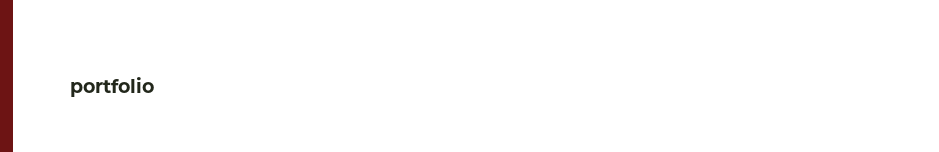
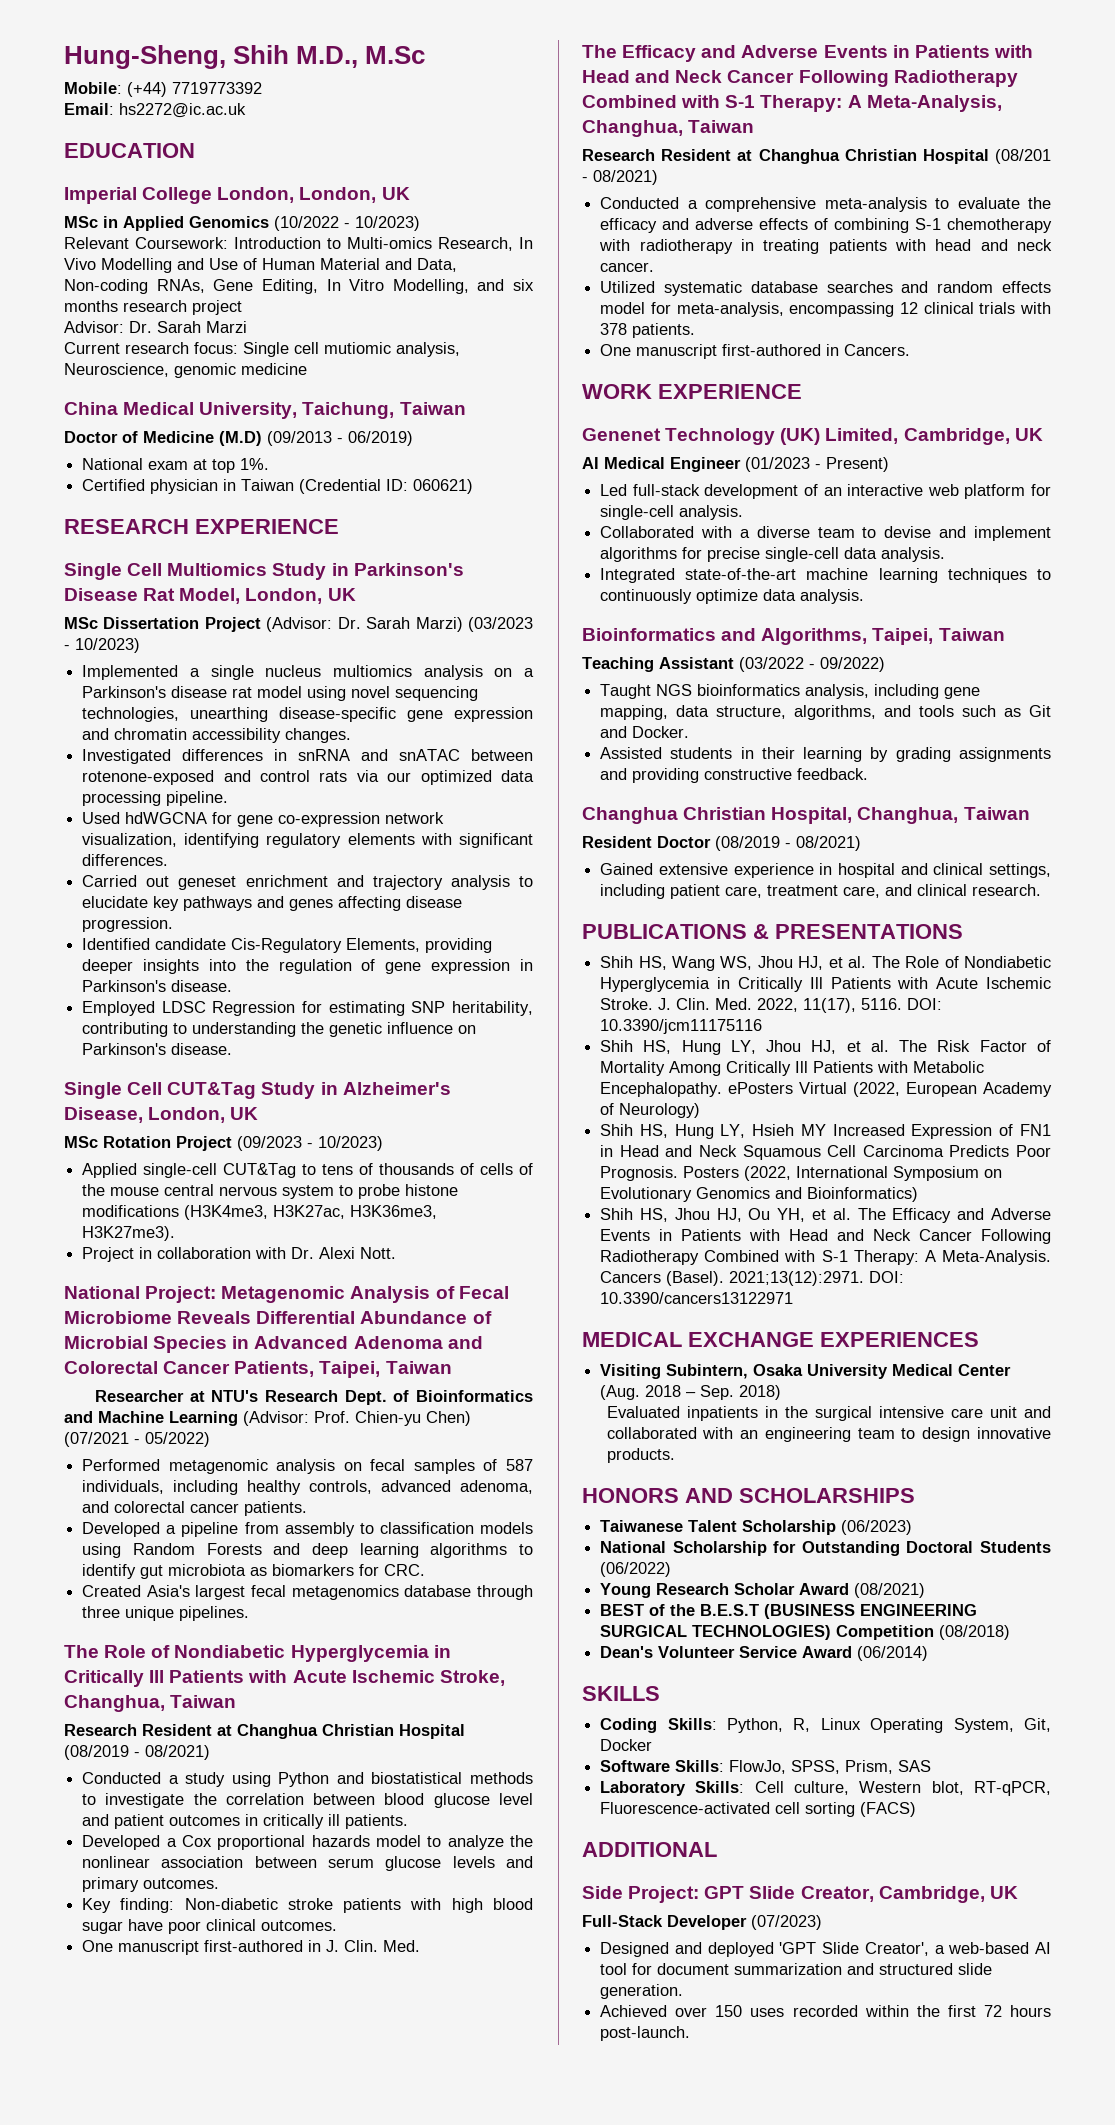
[70,77,154,97] portfolio -> [64,45,426,69] [64,82,262,97] [64,103,246,118] [64,143,195,158] [64,187,410,204] [64,216,420,231] [64,237,533,251] [64,258,457,273] [64,279,534,294] [64,300,242,315] [64,321,247,333] [64,342,460,357] [64,363,307,378] [64,402,466,419] [64,431,413,446] [82,458,270,473] [82,479,474,494] [64,519,339,534] [64,563,464,580] [64,588,356,604] [64,617,533,632] [64,638,140,653] [82,665,534,680] [82,686,479,701] [82,707,533,722] [82,728,352,743] [82,749,533,764] [82,770,534,785] [82,791,229,806] [82,812,445,827] [82,833,533,848] [82,854,169,866] [82,875,533,890] [82,896,463,911] [82,917,174,932] [82,938,493,953] [82,959,533,974] [82,980,233,992] [82,1001,533,1016] [82,1022,477,1037] [82,1043,233,1055] [64,1082,451,1099] [64,1107,259,1123] [64,1136,383,1151] [82,1163,534,1178] [82,1184,459,1199] [82,1205,438,1220] [82,1226,176,1241] [82,1247,397,1262] [64,1286,509,1303] [64,1311,492,1324] [64,1336,483,1353] [64,1361,452,1378] [94,1390,533,1405] [64,1411,471,1426] [64,1432,210,1447] [82,1459,533,1474] [82,1480,533,1495] [82,1501,308,1516] [82,1522,533,1537] [82,1543,533,1558] [82,1564,426,1579] [82,1585,533,1600] [82,1606,250,1621] [64,1645,451,1662] [64,1670,505,1687] [64,1695,237,1712] [64,1724,465,1739] [64,1745,210,1760] [82,1772,533,1787] [82,1793,533,1808] [82,1814,409,1829] [82,1835,533,1850] [82,1856,533,1871] [82,1877,220,1892] [82,1898,534,1913] [82,1919,338,1934] [82,1940,421,1955] [582,45,1033,62] [582,70,1018,87] [582,95,1002,112] [582,120,755,137] [582,149,1051,164] [582,170,658,185] [600,197,1051,212] [600,218,1052,233] [599,239,1052,254] [600,262,655,272] [600,281,1051,296] [600,302,1051,317] [600,323,696,338] [600,344,911,359] [582,384,802,399] [582,428,1043,445] [582,457,889,472] [600,484,1051,499] [600,505,744,520] [600,526,1051,541] [600,547,946,562] [600,568,1051,583] [600,589,865,604] [582,628,1005,645] [582,657,885,672] [600,684,981,699] [600,705,1051,720] [600,726,690,738] [600,747,1051,762] [600,768,869,783] [582,807,1030,824] [582,836,861,851] [600,863,1051,878] [600,884,1042,899] [582,924,963,939] [600,956,1051,971] [600,977,1051,992] [600,998,943,1013] [600,1019,763,1034] [600,1040,1051,1055] [600,1061,985,1076] [600,1082,1052,1097] [600,1103,701,1118] [600,1124,1051,1139] [600,1145,1051,1160] [600,1166,1003,1181] [600,1187,919,1202] [600,1208,1051,1223] [600,1229,1051,1244] [600,1250,1051,1265] [600,1271,905,1286] [600,1292,794,1304] [582,1332,979,1347] [600,1364,1012,1379] [600,1385,782,1400] [606,1406,1051,1421] [606,1427,1051,1442] [606,1448,675,1463] [582,1488,915,1503] [600,1520,913,1535] [600,1541,1051,1556] [600,1562,672,1577] [600,1583,926,1598] [600,1604,978,1619] [600,1625,1011,1640] [600,1646,929,1661] [582,1686,660,1701] [600,1718,1051,1733] [600,1739,653,1751] [600,1760,932,1774] [600,1781,1051,1796] [600,1802,917,1817] [582,1842,717,1857] [582,1886,1018,1903] [582,1915,822,1930] [600,1942,1051,1957] [600,1963,993,1975] [600,1984,684,1999] [600,2005,1051,2017] [600,2026,691,2041] Hung-Sheng, Shih M.D., M.Sc // Mobile: (+44) 7719773392 // Email: hs2272@ic.ac.uk // EDUCATION // Imperial College London, London, UK // MSc in Applied Genomics (10/2022 - 10/2023) // Relevant Coursework: Introduction to Multi-omics Research, In Vivo Modelling and Use of Human Material and Data, Non-coding RNAs, Gene Editing, In Vitro Modelling, and six months research project // Advisor: Dr. Sarah Marzi // Current research focus: Single cell mutiomic analysis, Neuroscience, genomic medicine // China Medical University, Taichung, Taiwan // Doctor of Medicine (M.D) (09/2013 - 06/2019) // National exam at top 1%. // Certified physician in Taiwan (Credential ID: 060621) // RESEARCH EXPERIENCE // Single Cell Multiomics Study in Parkinson's Disease Rat Model, London, UK // MSc Dissertation Project (Advisor: Dr. Sarah Marzi) (03/2023 - 10/2023) // Implemented a single nucleus multiomics analysis on a Parkinson's disease rat model using novel sequencing technologies, unearthing disease-specific gene expression and chromatin accessibility changes. // Investigated differences in snRNA and snATAC between rotenone-exposed and control rats via our optimized data processing pipeline. // Used hdWGCNA for gene co-expression network visualization, identifying regulatory elements with significant differences. // Carried out geneset enrichment and trajectory analysis to elucidate key pathways and genes affecting disease progression. // Identified candidate Cis-Regulatory Elements, providing deeper insights into the regulation of gene expression in Parkinson's disease. // Employed LDSC Regression for estimating SNP heritability, contributing to understanding the genetic influence on Parkinson's disease. // Single Cell CUT&Tag Study in Alzheimer's Disease, London, UK // MSc Rotation Project (09/2023 - 10/2023) // Applied single-cell CUT&Tag to tens of thousands of cells of the mouse central nervous system to probe histone modifications (H3K4me3, H3K27ac, H3K36me3, H3K27me3). // Project in collaboration with Dr. Alexi Nott. // National Project: Metagenomic Analysis of Fecal Microbiome Reveals Differential Abundance of Microbial Species in Advanced Adenoma and Colorectal Cancer Patients, Taipei, Taiwan // Researcher at NTU's Research Dept. of Bioinformatics and Machine Learning (Advisor: Prof. Chien-yu Chen) (07/2021 - 05/2022) // Performed metagenomic analysis on fecal samples of 587 individuals, including healthy controls, advanced adenoma, and colorectal cancer patients. // Developed a pipeline from assembly to classification models using Random Forests and deep learning algorithms to identify gut microbiota as biomarkers for CRC. // Created Asia's largest fecal metagenomics database through three unique pipelines. // The Role of Nondiabetic Hyperglycemia in Critically Ill Patients with Acute Ischemic Stroke, Changhua, Taiwan // Research Resident at Changhua Christian Hospital (08/2019 - 08/2021) // Conducted a study using Python and biostatistical methods to investigate the correlation between blood glucose level and patient outcomes in critically ill patients. // Developed a Cox proportional hazards model to analyze the nonlinear association between serum glucose levels and primary outcomes. // Key finding: Non-diabetic stroke patients with high blood sugar have poor clinical outcomes. // One manuscript first-authored in J. Clin. Med. // The Efficacy and Adverse Events in Patients with Head and Neck Cancer Following Radiotherapy Combined with S-1 Therapy: A Meta-Analysis, Changhua, Taiwan // Research Resident at Changhua Christian Hospital (08/201 - 08/2021) // Conducted a comprehensive meta-analysis to evaluate the efficacy and adverse effects of combining S-1 chemotherapy with radiotherapy in treating patients with head and neck cancer. // Utilized systematic database searches and random effects model for meta-analysis, encompassing 12 clinical trials with 378 patients. // One manuscript first-authored in Cancers. // WORK EXPERIENCE // Genenet Technology (UK) Limited, Cambridge, UK // AI Medical Engineer (01/2023 - Present) // Led full-stack development of an interactive web platform for single-cell analysis. // Collaborated with a diverse team to devise and implement algorithms for precise single-cell data analysis. // Integrated state-of-the-art machine learning techniques to continuously optimize data analysis. // Bioinformatics and Algorithms, Taipei, Taiwan // Teaching Assistant (03/2022 - 09/2022) // Taught NGS bioinformatics analysis, including gene mapping, data structure, algorithms, and tools such as Git and Docker. // Assisted students in their learning by grading assignments and providing constructive feedback. // Changhua Christian Hospital, Changhua, Taiwan // Resident Doctor (08/2019 - 08/2021) // Gained extensive experience in hospital and clinical settings, including patient care, treatment care, and clinical research. // PUBLICATIONS & PRESENTATIONS // Shih HS, Wang WS, Jhou HJ, et al. The Role of Nondiabetic Hyperglycemia in Critically Ill Patients with Acute Ischemic Stroke. J. Clin. Med. 2022, 11(17), 5116. DOI: 10.3390/jcm11175116 // Shih HS, Hung LY, Jhou HJ, et al. The Risk Factor of Mortality Among Critically Ill Patients with Metabolic Encephalopathy. ePosters Virtual (2022, European Academy of Neurology) // Shih HS, Hung LY, Hsieh MY Increased Expression of FN1 in Head and Neck Squamous Cell Carcinoma Predicts Poor Prognosis. Posters (2022, International Symposium on Evolutionary Genomics and Bioinformatics) // Shih HS, Jhou HJ, Ou YH, et al. The Efficacy and Adverse Events in Patients with Head and Neck Cancer Following Radiotherapy Combined with S-1 Therapy: A Meta-Analysis. Cancers (Basel). 2021;13(12):2971. DOI: 10.3390/cancers13122971 // MEDICAL EXCHANGE EXPERIENCES // Visiting Subintern, Osaka University Medical Center (Aug. 2018 – Sep. 2018) // Evaluated inpatients in the surgical intensive care unit and collaborated with an engineering team to design innovative products. // HONORS AND SCHOLARSHIPS // Taiwanese Talent Scholarship (06/2023) // National Scholarship for Outstanding Doctoral Students (06/2022) // Young Research Scholar Award (08/2021) // BEST of the B.E.S.T (BUSINESS ENGINEERING SURGICAL TECHNOLOGIES) Competition (08/2018) // Dean's Volunteer Service Award (06/2014) // SKILLS // Coding Skills: Python, R, Linux Operating System, Git, Docker // Software Skills: FlowJo, SPSS, Prism, SAS // Laboratory Skills: Cell culture, Western blot, RT-qPCR, Fluorescence-activated cell sorting (FACS) // ADDITIONAL // Side Project: GPT Slide Creator, Cambridge, UK // Full-Stack Developer (07/2023) // Designed and deployed 'GPT Slide Creator', a web-based AI tool for document summarization and structured slide generation. // Achieved over 150 uses recorded within the first 72 hours post-launch.

